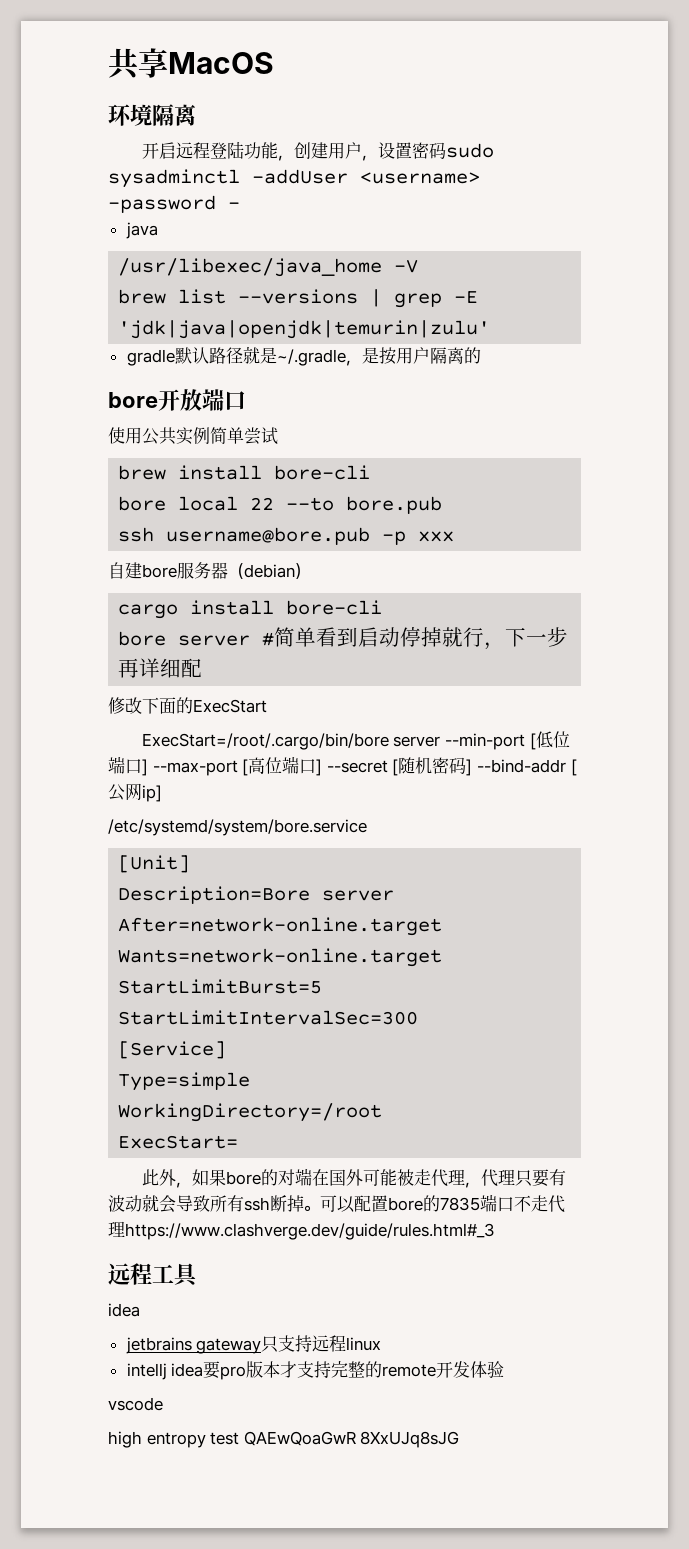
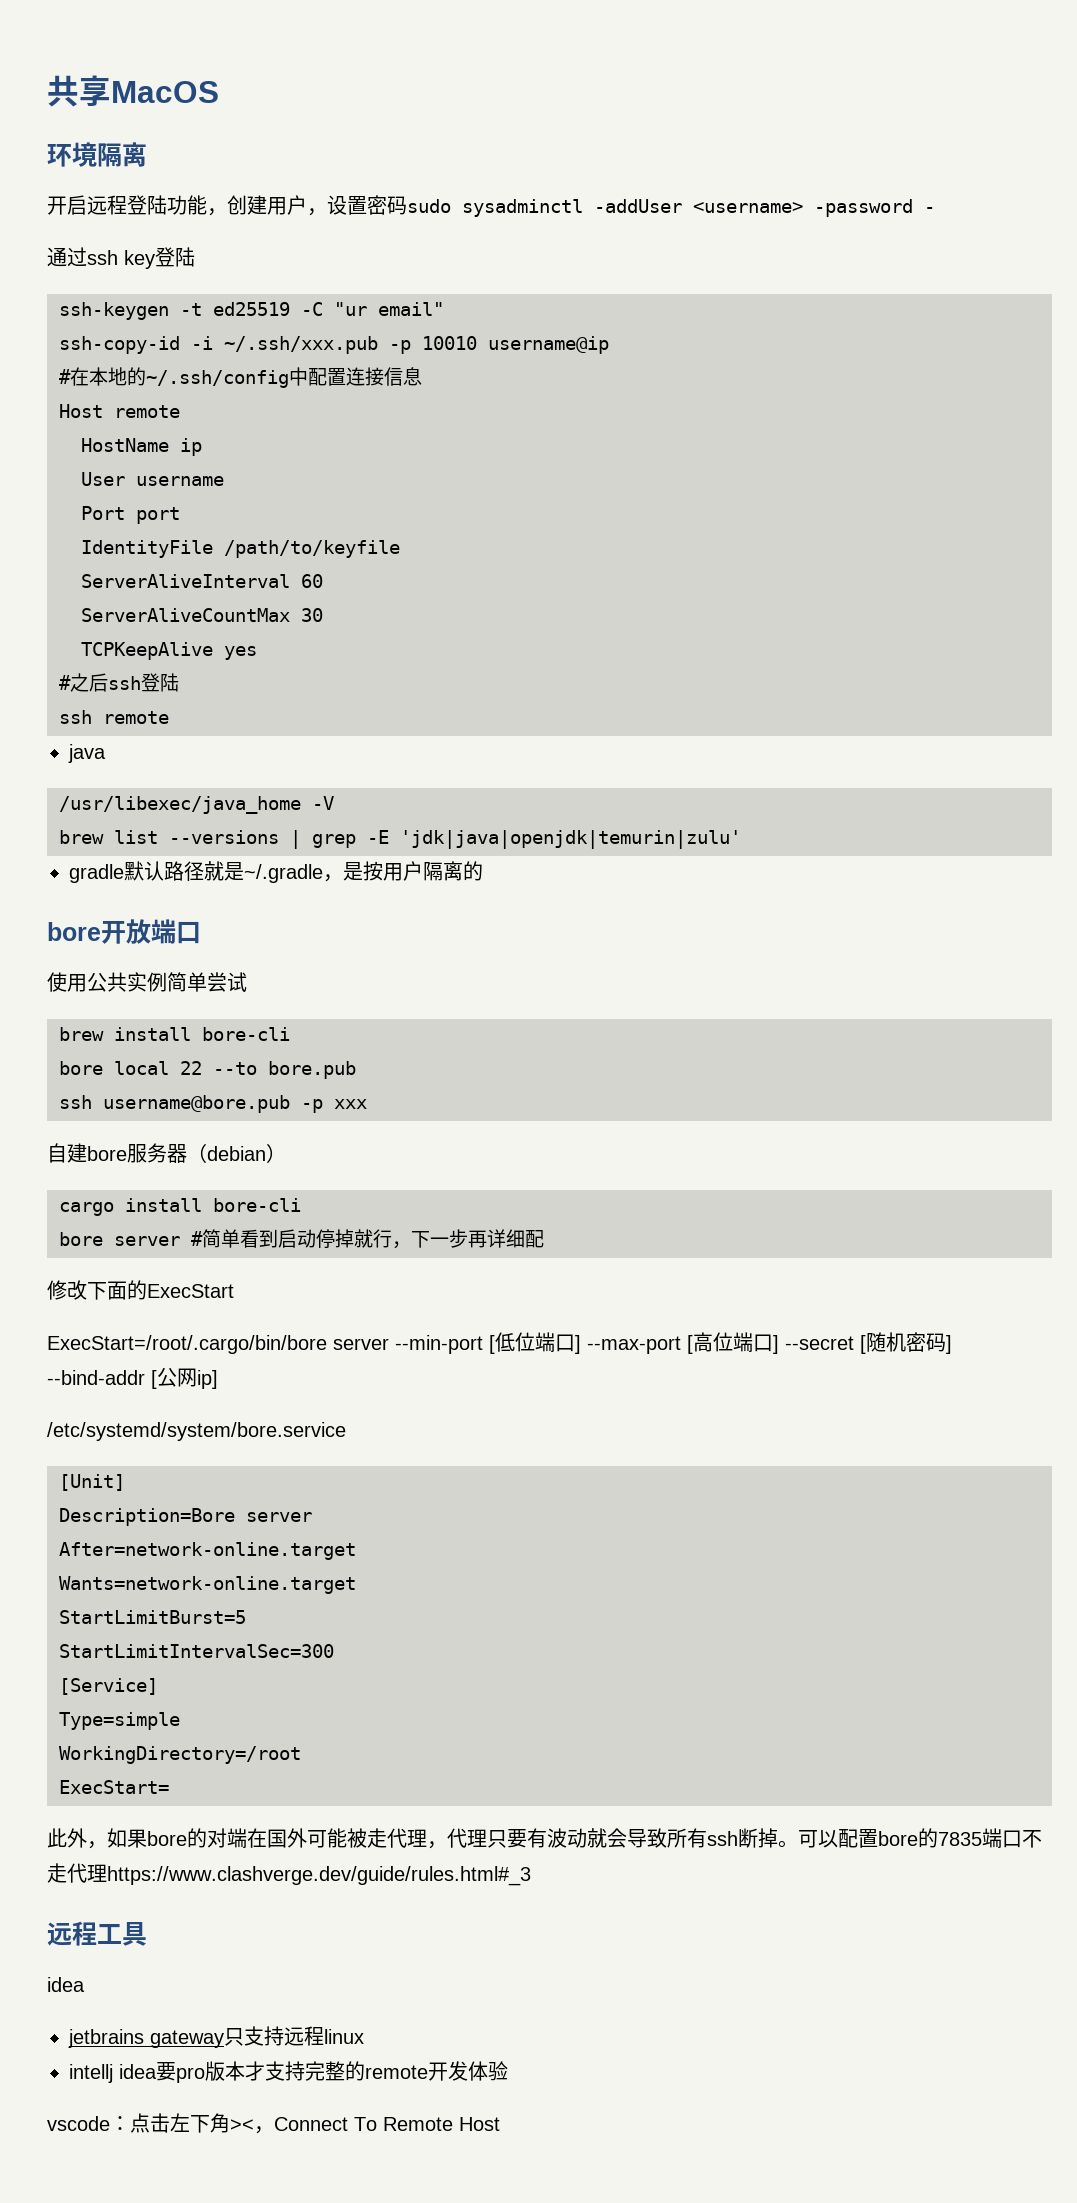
(240, 205) none -> [47,247,195,269] [59,302,444,320] [59,336,609,354] [59,367,422,388] [59,404,180,418] [81,438,202,456] [81,472,224,486] [81,506,180,524] [81,540,400,558] [81,574,323,588] [81,608,323,622] [81,642,257,660] [59,673,179,692] [59,710,169,724] // 通过ssh key登陆 // ssh-keygen -t ed25519 -C "ur email" // ssh-copy-id -i ~/.ssh/xxx.pub -p 10010 username@ip // #在本地的~/.ssh/config中配置连接信息 // Host remote // HostName ip // User username // Port port // IdentityFile /path/to/keyfile // ServerAliveInterval 60 // ServerAliveCountMax 30 // TCPKeepAlive yes // #之后ssh登陆 // ssh remote
[108,1431,460,1448] // high entropy test QAEwQoaGwR 8XxUJq8sJG -> [110,2113,500,2134] ：点击左下角><，Connect To Remote Host

